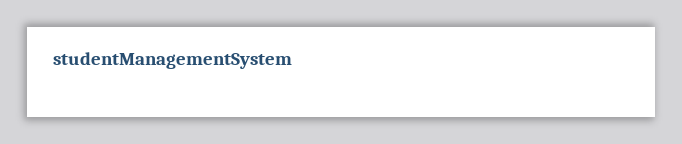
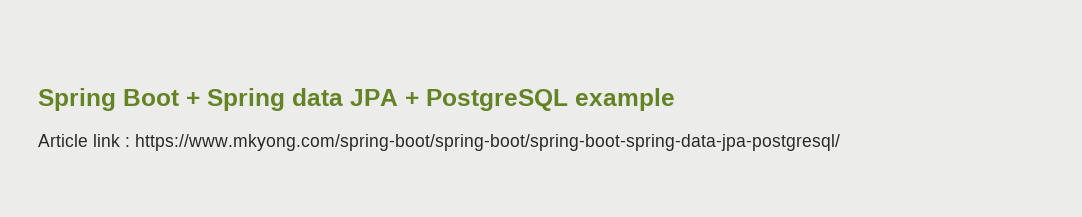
[53,52,292,69] studentManagementSystem -> [38,88,675,111] [38,134,840,151] Spring Boot + Spring data JPA + PostgreSQL example // Article link : https://www.mkyong.com/spring-boot/spring-boot/spring-boot-spring-data-jpa-postgresql/

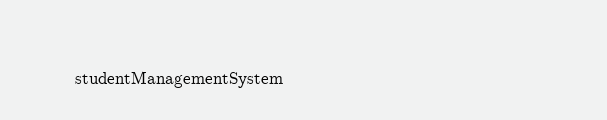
[38,88,675,111] [38,134,840,151] Spring Boot + Spring data JPA + PostgreSQL example // Article link : https://www.mkyong.com/spring-boot/spring-boot/spring-boot-spring-data-jpa-postgresql/ -> [75,71,283,88] studentManagementSystem

